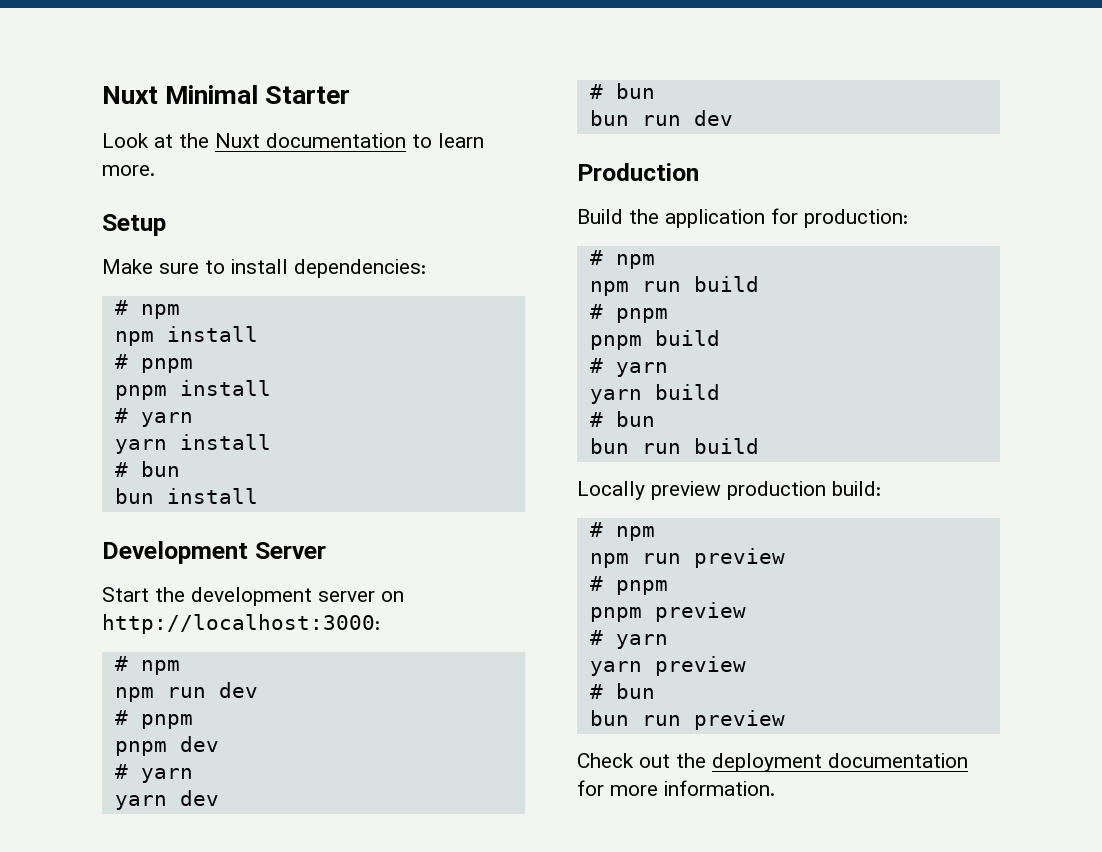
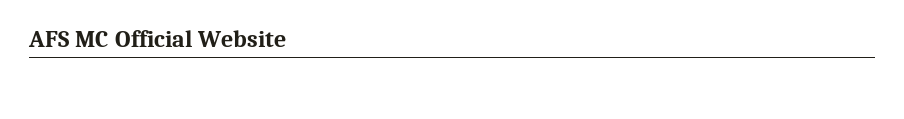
[102,85,351,104] [102,133,484,148] [102,165,155,176] [102,214,166,236] [102,259,426,278] [114,300,180,319] [114,326,258,346] [114,354,193,373] [114,380,271,400] [114,408,193,427] [114,434,271,454] [114,461,180,477] [114,488,258,504] [102,541,326,564] [102,587,404,606] [102,614,380,634] [114,656,180,675] [114,682,258,702] [114,710,193,729] [114,736,219,756] [114,764,193,783] [114,790,219,810] [589,83,655,99] [589,110,733,126] [577,163,699,181] [577,208,908,228] [589,250,655,269] [589,276,759,296] [589,304,668,323] [589,330,720,350] [589,358,668,377] [589,384,720,404] [589,411,655,427] [589,438,759,454] [577,481,881,500] [589,522,655,541] [589,548,785,568] [589,576,668,595] [589,602,746,622] [589,630,668,649] [589,656,746,676] [589,683,655,699] [589,710,785,730] [577,753,968,772] [577,780,775,796] Nuxt Minimal Starter // Look at the Nuxt documentation to learn more. // Setup // Make sure to install dependencies: // # npm // npm install // # pnpm // pnpm install // # yarn // yarn install // # bun // bun install // Development Server // Start the development server on http://localhost:3000: // # npm // npm run dev // # pnpm // pnpm dev // # yarn // yarn dev // # bun // bun run dev // Production // Build the application for production: // # npm // npm run build // # pnpm // pnpm build // # yarn // yarn build // # bun // bun run build // Locally preview production build: // # npm // npm run preview // # pnpm // pnpm preview // # yarn // yarn preview // # bun // bun run preview // Check out the deployment documentation for more information. -> [28,30,287,47] AFS MC Official Website

